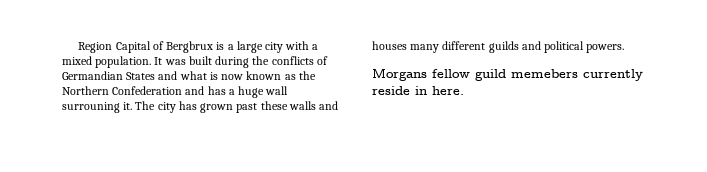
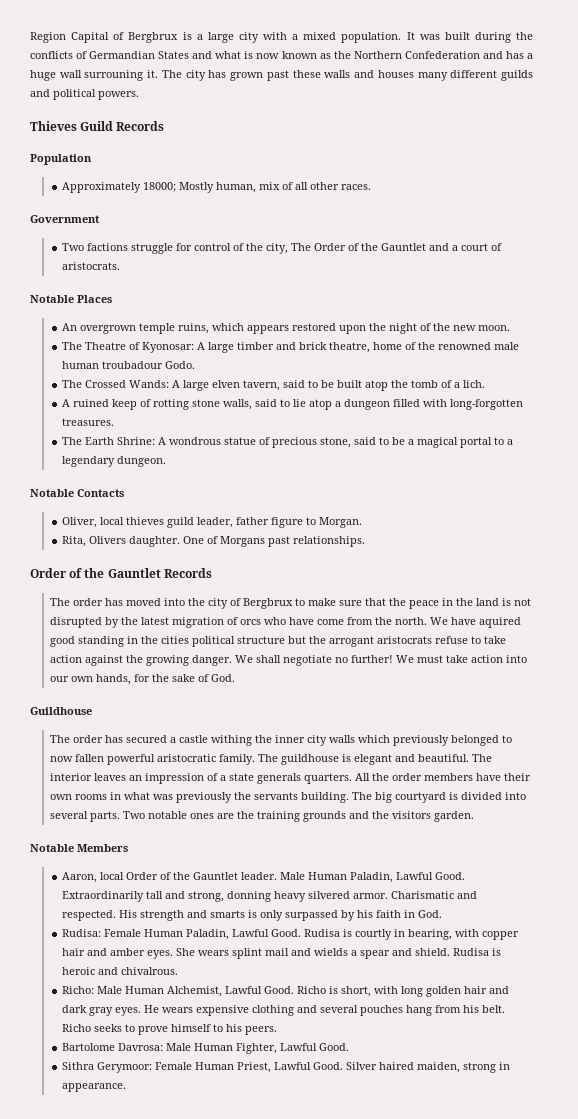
[372,68,643,81] [372,86,464,95] Morgans fellow guild memebers currently reside in here. -> [30,121,165,131] [30,154,92,165] [61,182,371,193] [30,215,100,223] [61,243,502,254] [61,262,120,270] [30,295,112,303] [61,323,510,334] [61,342,519,353] [61,361,195,369] [61,380,485,391] [61,399,523,410] [61,418,114,426] [61,437,513,448] [61,456,166,467] [30,489,124,497] [61,517,362,528] [61,536,365,547] [30,568,212,578] [49,598,531,609] [49,617,521,628] [49,636,506,647] [49,655,527,666] [49,674,235,685] [30,707,92,715] [49,735,512,746] [49,754,492,765] [49,773,531,784] [49,792,526,803] [49,811,474,822] [30,844,128,852] [61,872,465,883] [61,891,477,902] [61,910,442,921] [61,929,519,940] [61,948,501,959] [61,967,178,975] [61,986,509,997] [61,1005,505,1016] [61,1024,277,1035] [61,1043,349,1054] [61,1062,510,1073] [61,1083,126,1092] Thieves Guild Records // Population // Approximately 18000; Mostly human, mix of all other races. // Government // Two factions struggle for control of the city, The Order of the Gauntlet and a court of aristocrats. // Notable Places // An overgrown temple ruins, which appears restored upon the night of the new moon. // The Theatre of Kyonosar: A large timber and brick theatre, home of the renowned male human troubadour Godo. // The Crossed Wands: A large elven tavern, said to be built atop the tomb of a lich. // A ruined keep of rotting stone walls, said to lie atop a dungeon filled with long-forgotten treasures. // The Earth Shrine: A wondrous statue of precious stone, said to be a magical portal to a legendary dungeon. // Notable Contacts // Oliver, local thieves guild leader, father figure to Morgan. // Rita, Olivers daughter. One of Morgans past relationships. // Order of the Gauntlet Records // The order has moved into the city of Bergbrux to make sure that the peace in the land is not disrupted by the latest migration of orcs who have come from the north. We have aquired good standing in the cities political structure but the arrogant aristocrats refuse to take action against the growing danger. We shall negotiate no further! We must take action into our own hands, for the sake of God. // Guildhouse // The order has secured a castle withing the inner city walls which previously belonged to now fallen powerful aristocratic family. The guildhouse is elegant and beautiful. The interior leaves an impression of a state generals quarters. All the order members have their own rooms in what was previously the servants building. The big courtyard is divided into several parts. Two notable ones are the training grounds and the visitors garden. // Notable Members // Aaron, local Order of the Gauntlet leader. Male Human Paladin, Lawful Good. Extraordinarily tall and strong, donning heavy silvered armor. Charismatic and respected. His strength and smarts is only surpassed by his faith in God. // Rudisa: Female Human Paladin, Lawful Good. Rudisa is courtly in bearing, with copper hair and amber eyes. She wears splint mail and wields a spear and shield. Rudisa is heroic and chivalrous. // Richo: Male Human Alchemist, Lawful Good. Richo is short, with long golden hair and dark gray eyes. He wears expensive clothing and several pouches hang from his belt. Richo seeks to prove himself to his peers. // Bartolome Davrosa: Male Human Fighter, Lawful Good. // Sithra Gerymoor: Female Human Priest, Lawful Good. Silver haired maiden, strong in appearance.

